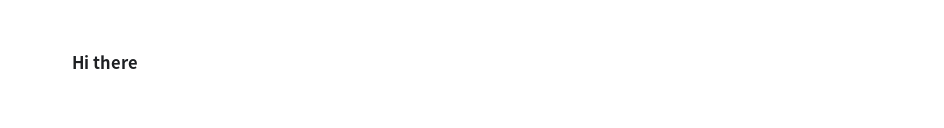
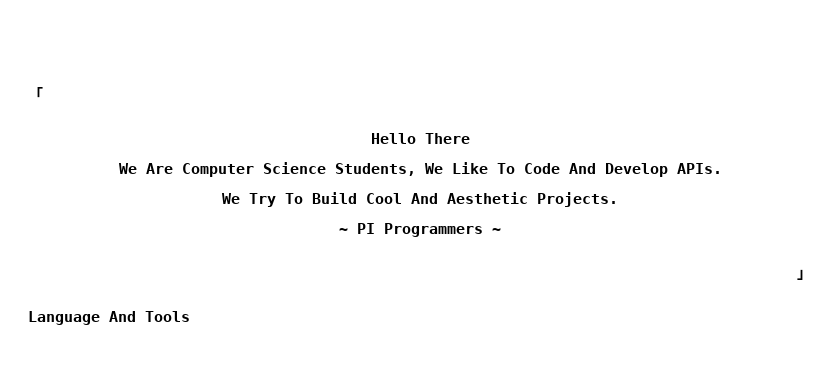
[72,55,139,69] Hi there -> [28,87,43,100] [370,133,470,144] [118,162,722,177] [222,192,618,207] [339,223,501,237] [797,269,812,280] [28,311,190,325] 「 // Hello There // We Are Computer Science Students, We Like To Code And Develop APIs. // We Try To Build Cool And Aesthetic Projects. // ~ PI Programmers ~ // 」 // Language And Tools

